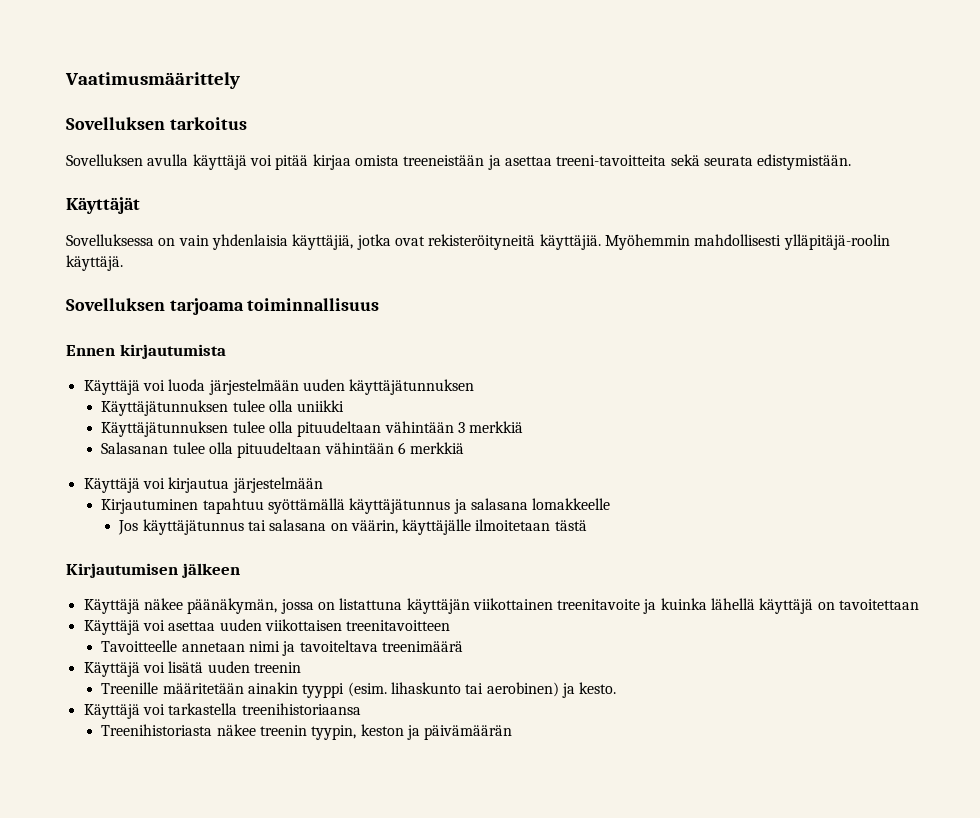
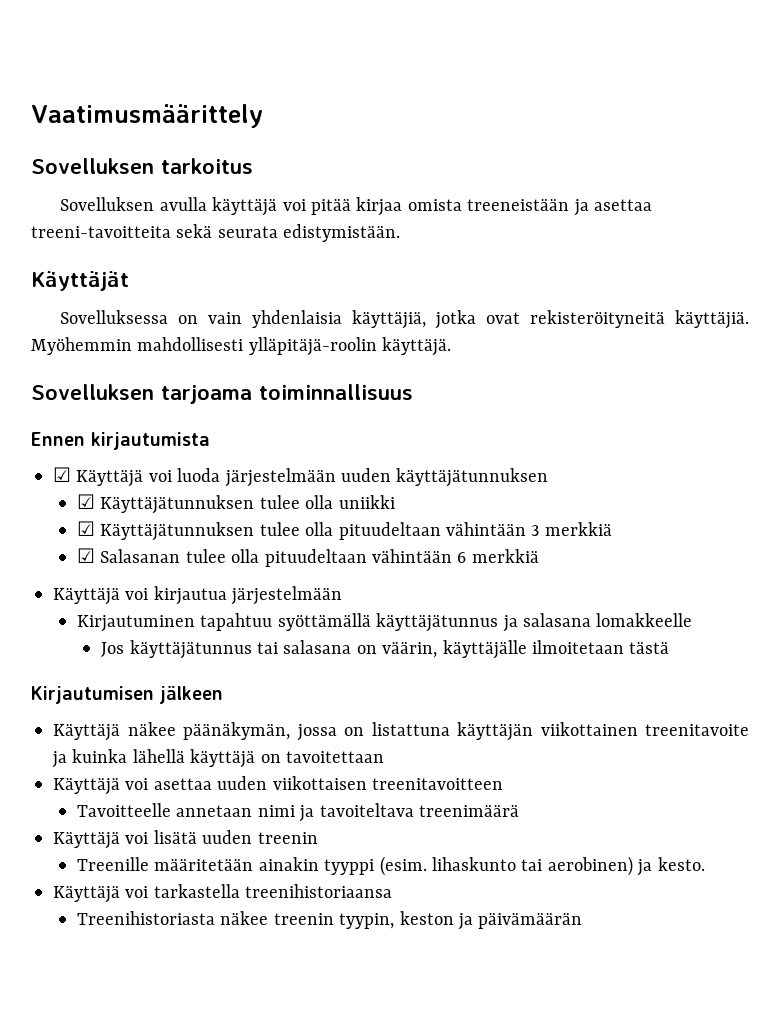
(226, 351) none -> [53,467,71,482] ☑
(475, 387) none -> [77,494,96,509] ☑
(345, 406) none -> [77,521,96,536] ☑
(524, 427) none -> [77,548,96,563] ☑

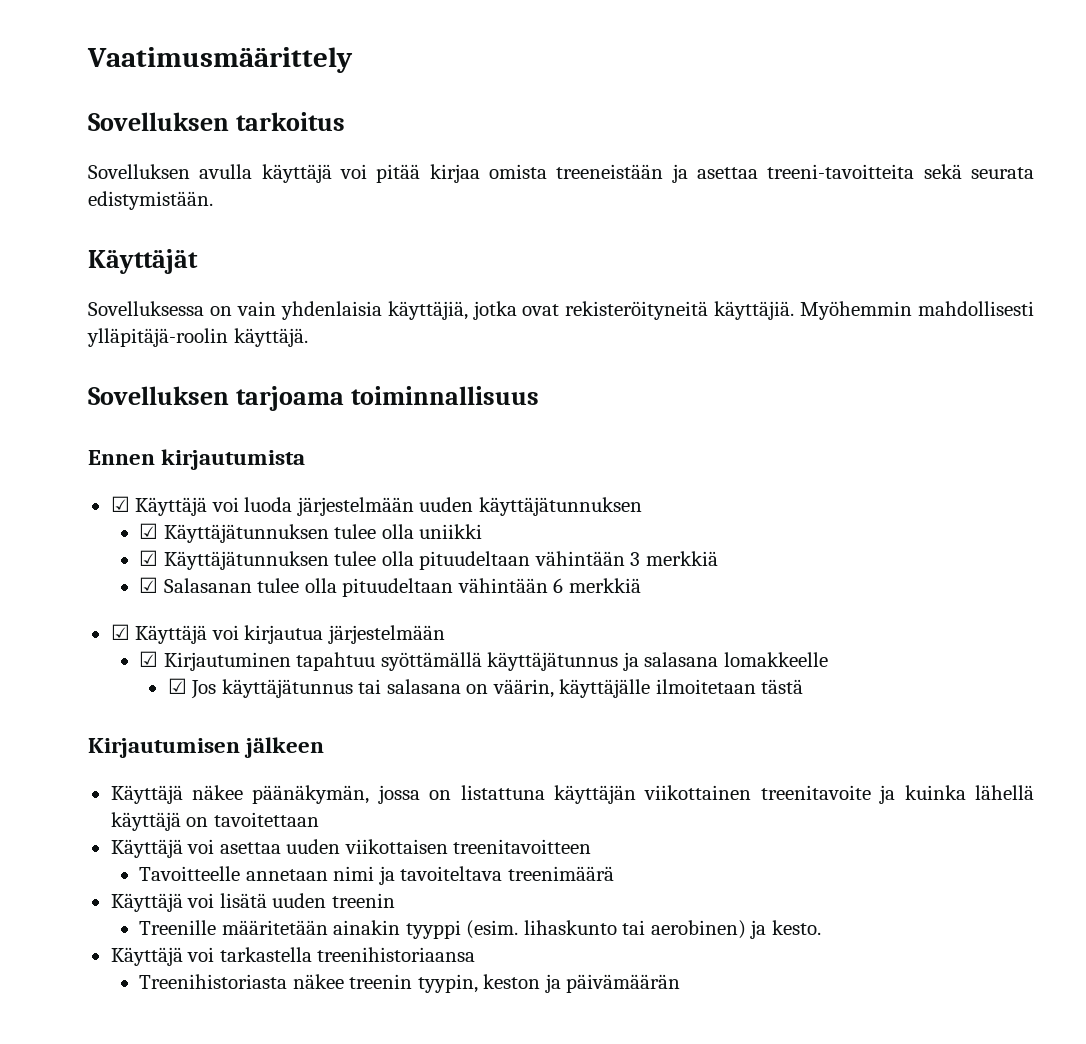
(539, 556) none -> [110,624,130,640] ☑
(343, 595) none -> [139,651,159,667] ☑
(693, 620) none -> [167,678,187,694] ☑

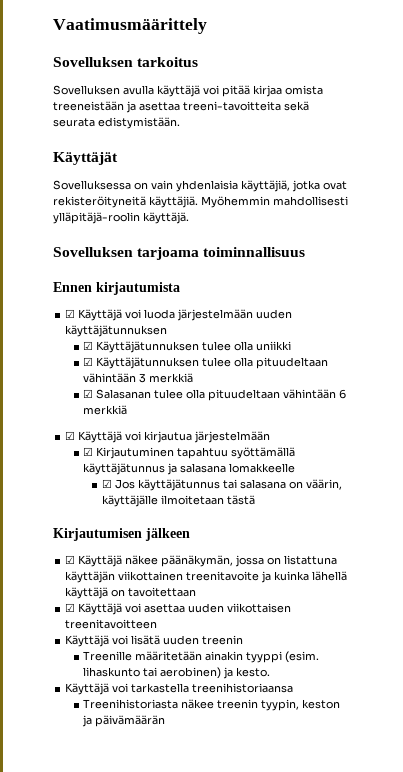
(325, 747) none -> [65,555,76,564] ☑
(319, 819) none -> [65,603,76,612] ☑
[139,866,614,885] // Tavoitteelle annetaan nimi ja tavoiteltava treenimäärä -> (158, 624) none

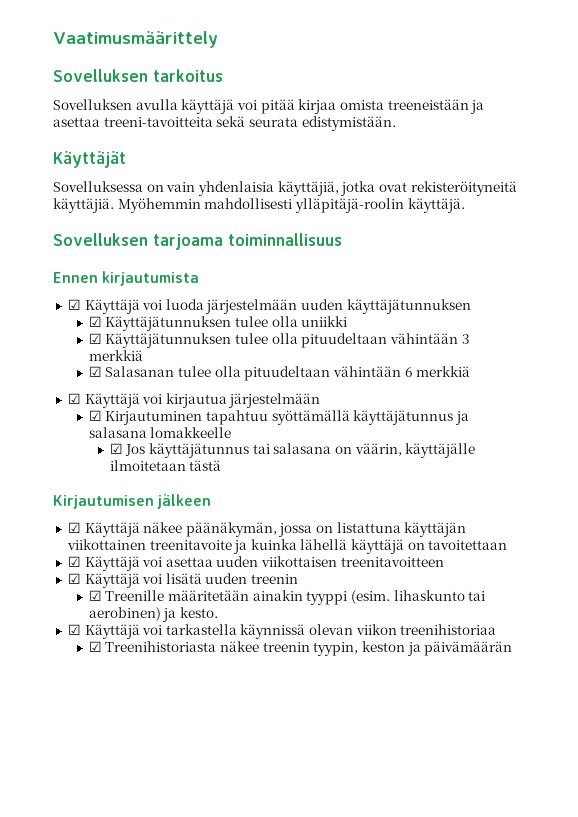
(158, 624) none -> [67,573,81,584] ☑
(244, 640) none -> [88,590,102,601] ☑
(271, 672) none -> [67,624,81,635] ☑
[192,683,294,693] treenihistoriaansa // -> [240,624,497,639] [88,641,102,652] käynnissä olevan viikon treenihistoriaa // ☑

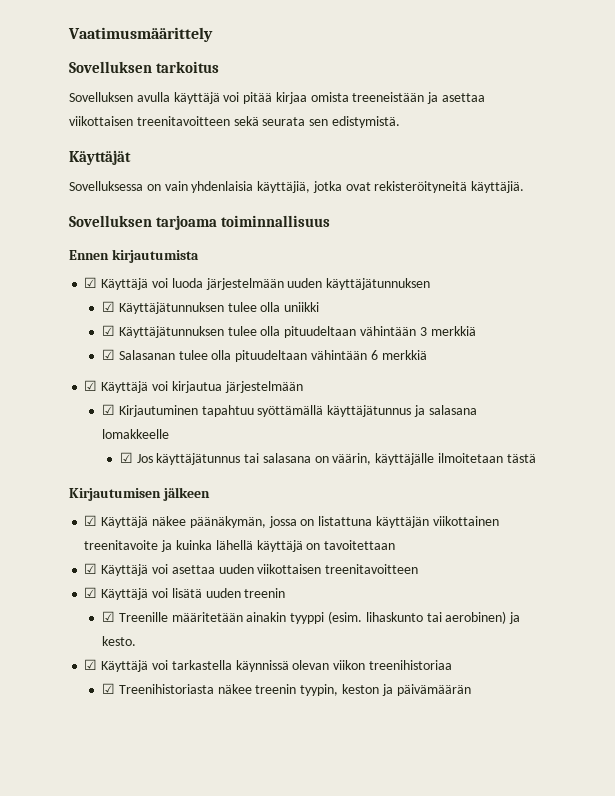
[103,116,396,131] treeni-tavoitteita sekä seurata edistymistään. -> [69,116,400,128] viikottaisen treenitavoitteen sekä seurata sen edistymistä.
[117,198,465,213] Myöhemmin mahdollisesti ylläpitäjä-roolin käyttäjä. -> (525, 187) none

